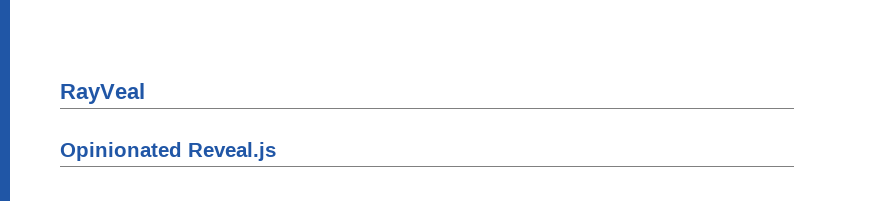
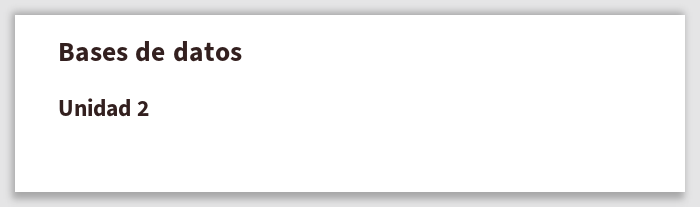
[60,83,145,104] [60,142,276,161] RayVeal // Opinionated Reveal.js -> [58,41,242,62] [58,98,150,117] Bases de datos // Unidad 2

